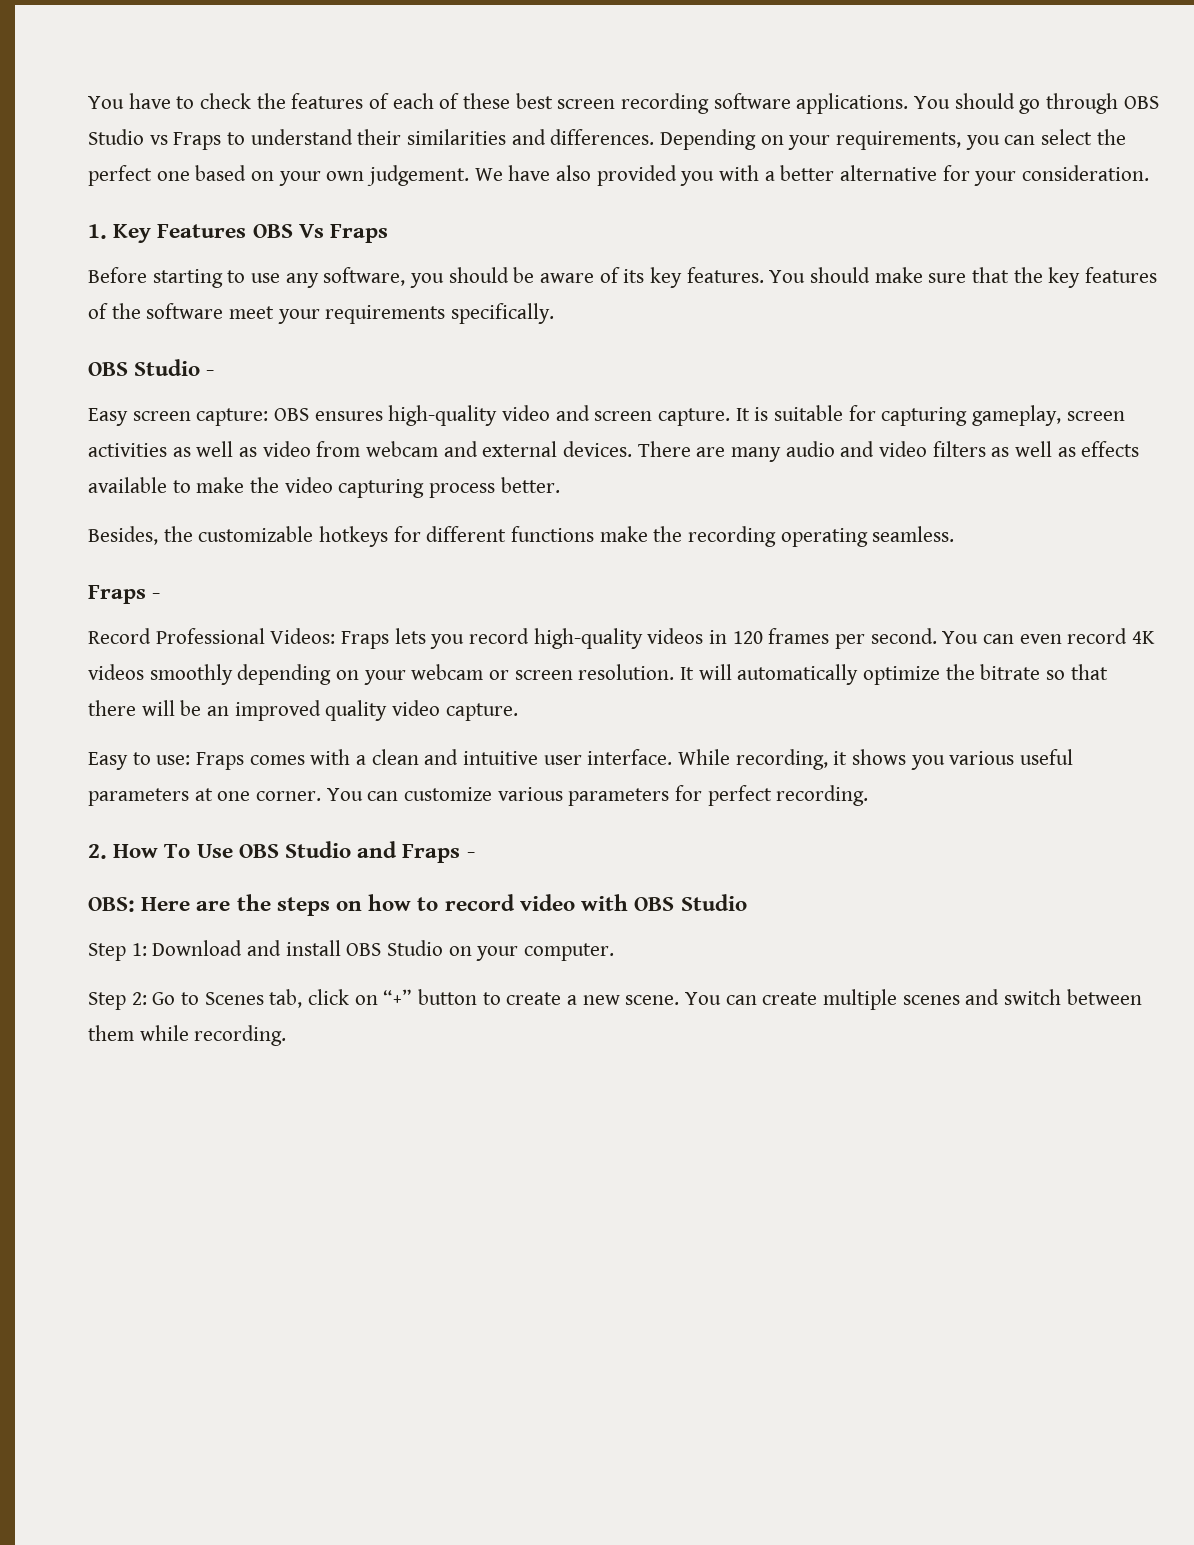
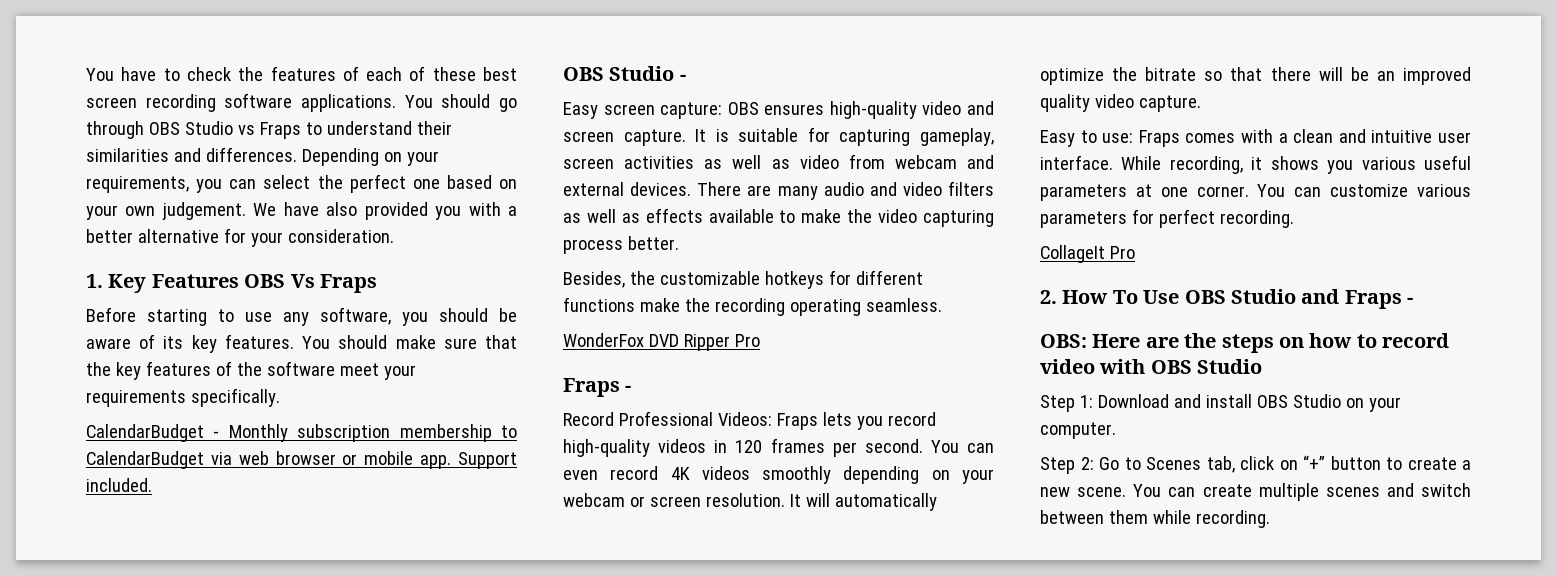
(555, 313) none -> [86,424,517,442] [86,451,518,469] [86,478,152,492] // CalendarBudget - Monthly subscription membership to CalendarBudget via web browser or mobile app. Support included.
(955, 534) none -> [563,333,760,351] // WonderFox DVD Ripper Pro
(869, 795) none -> [1040,245,1135,263] // CollageIt Pro

